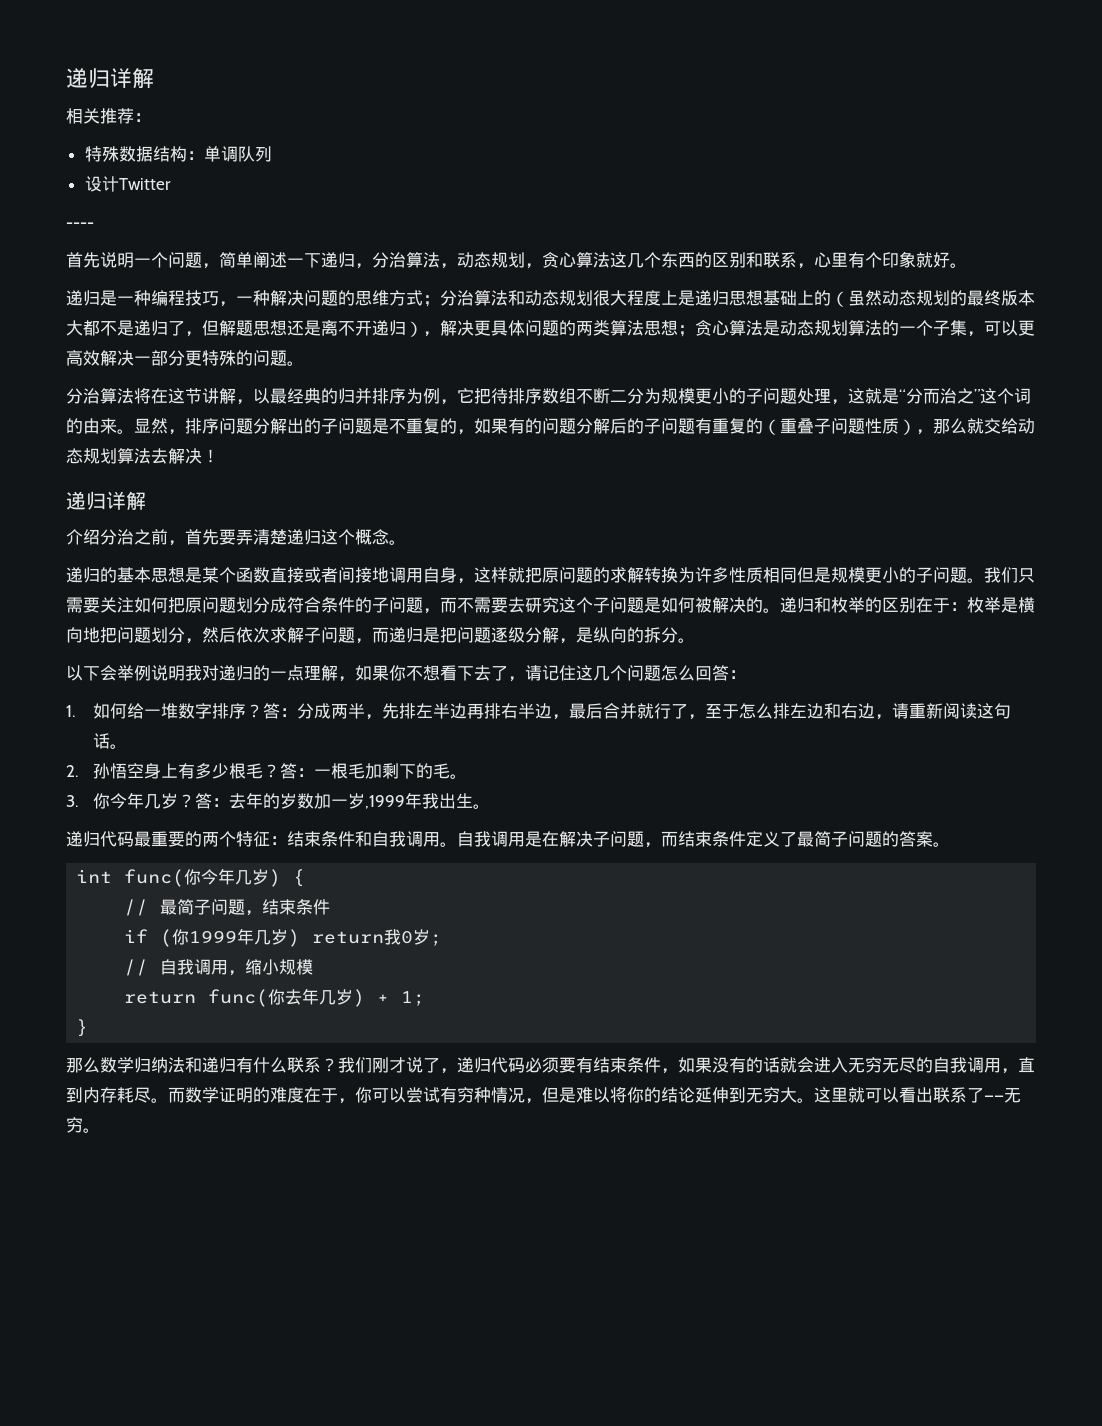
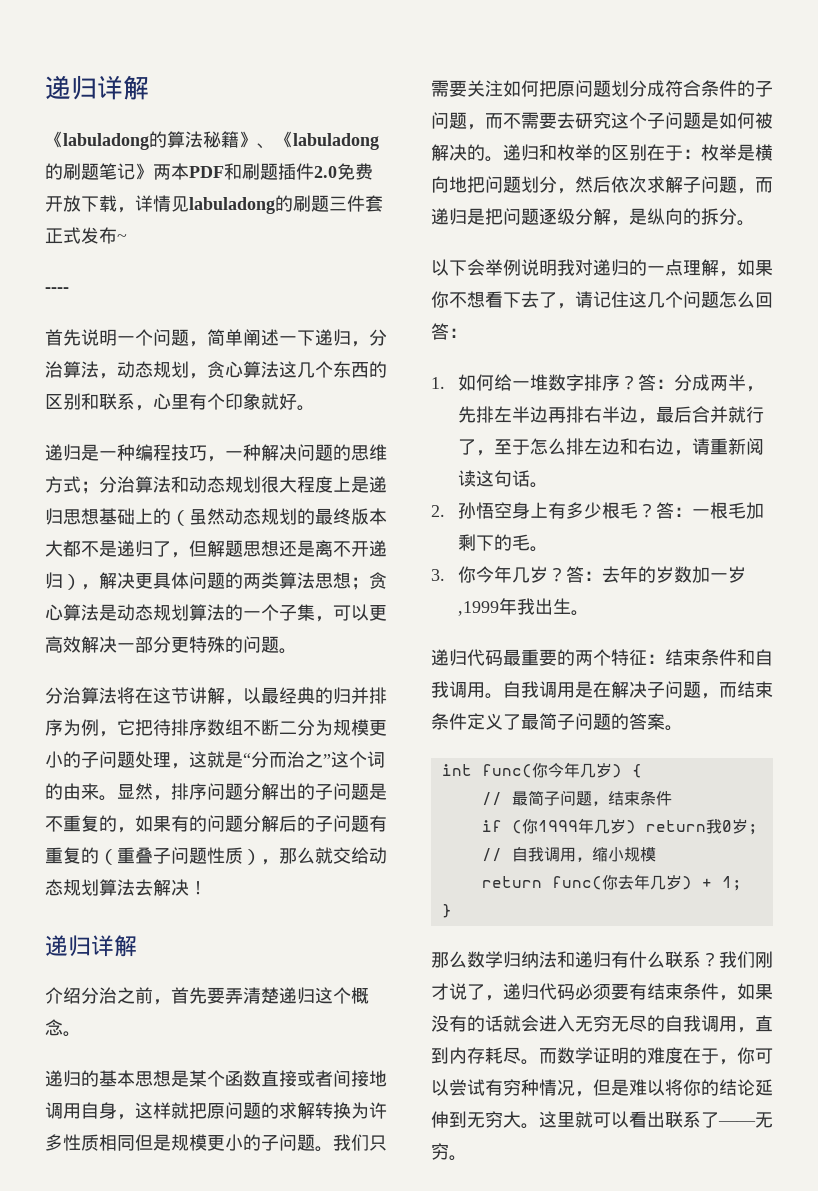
[66,68,154,89] [66,108,151,124] [84,146,272,162] [84,176,171,192] 递归详解 // 相关推荐： // 特殊数据结构：单调队列 // 设计Twitter -> [45,75,149,100] [45,131,379,150] [45,163,373,180] [45,195,383,214] [45,227,127,244] 递归详解 // 《labuladong的算法秘籍》、《labuladong的刷题笔记》两本PDF和刷题插件2.0免费开放下载，详情见labuladong的刷题三件套正式发布~

